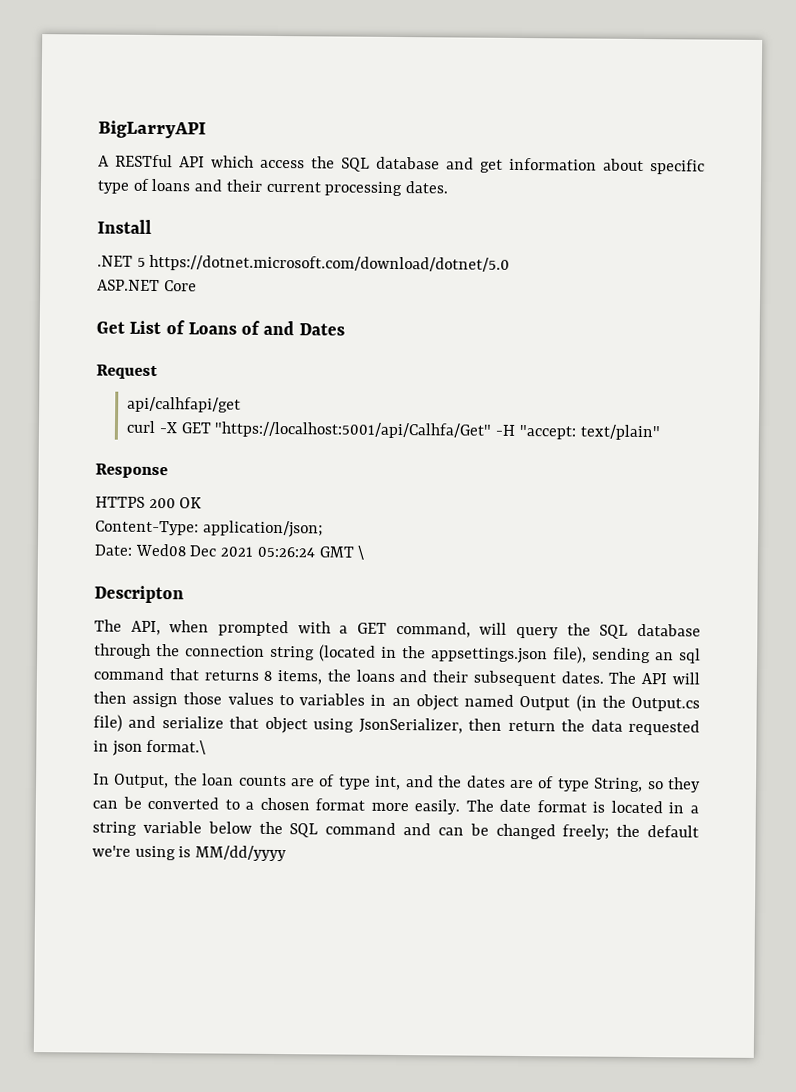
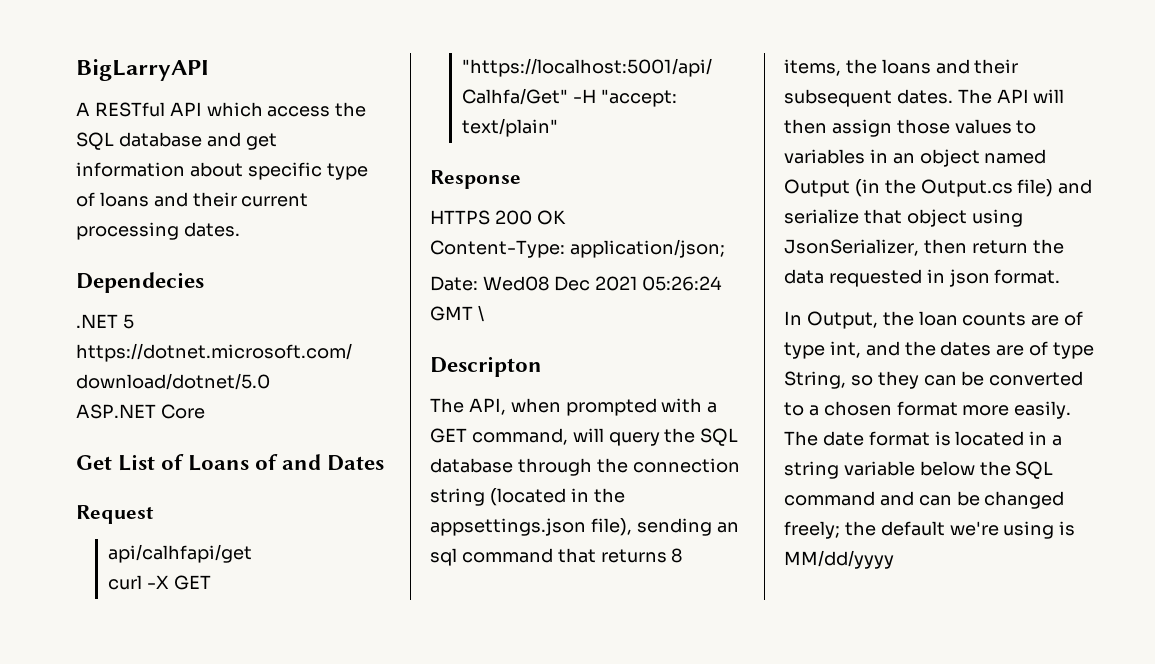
[97,219,152,234] Install -> [76,272,204,293] Dependecies
[146,739,207,755] format.\ -> [994,269,1061,284] format.

